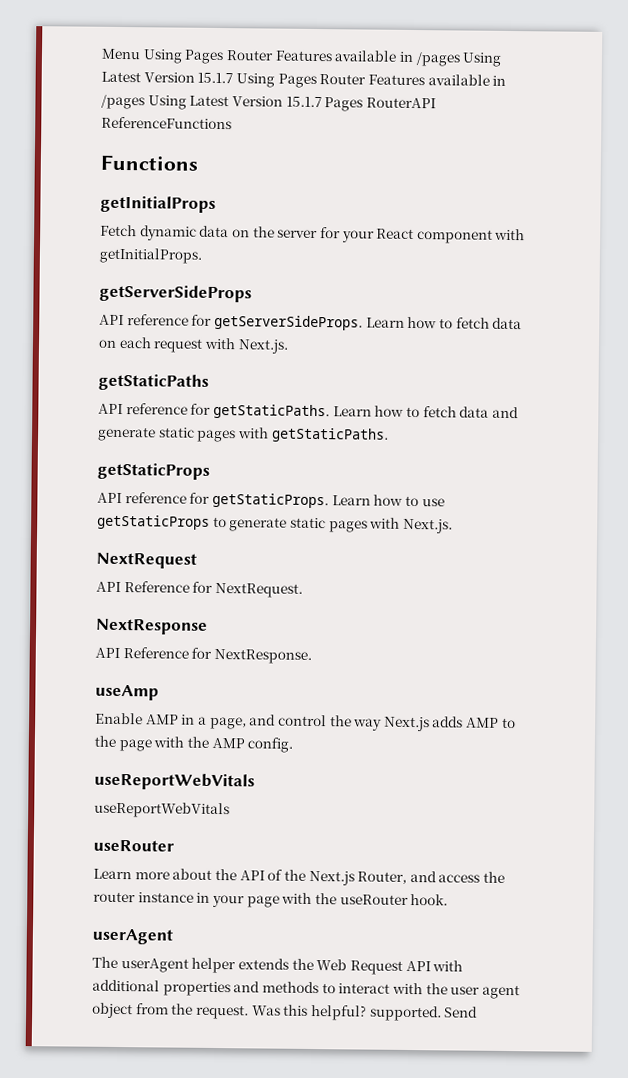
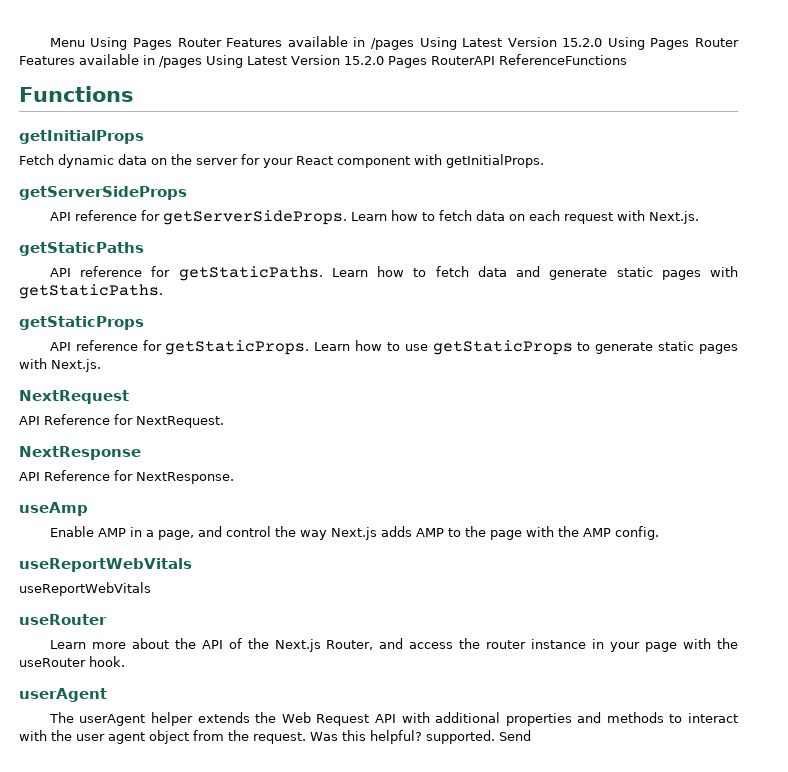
[197,72,234,84] 15.1.7 -> [562,38,603,47] 15.2.0
[285,96,322,108] 15.1.7 -> [343,56,384,65] 15.2.0

